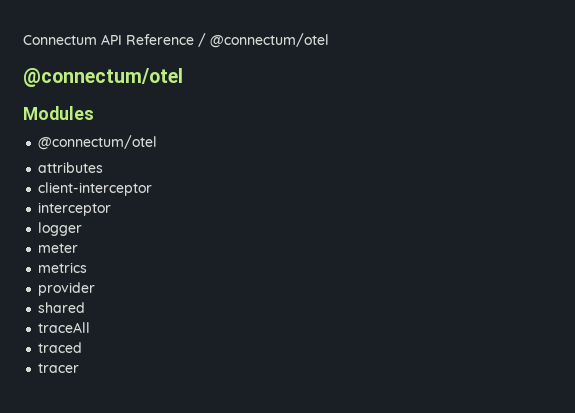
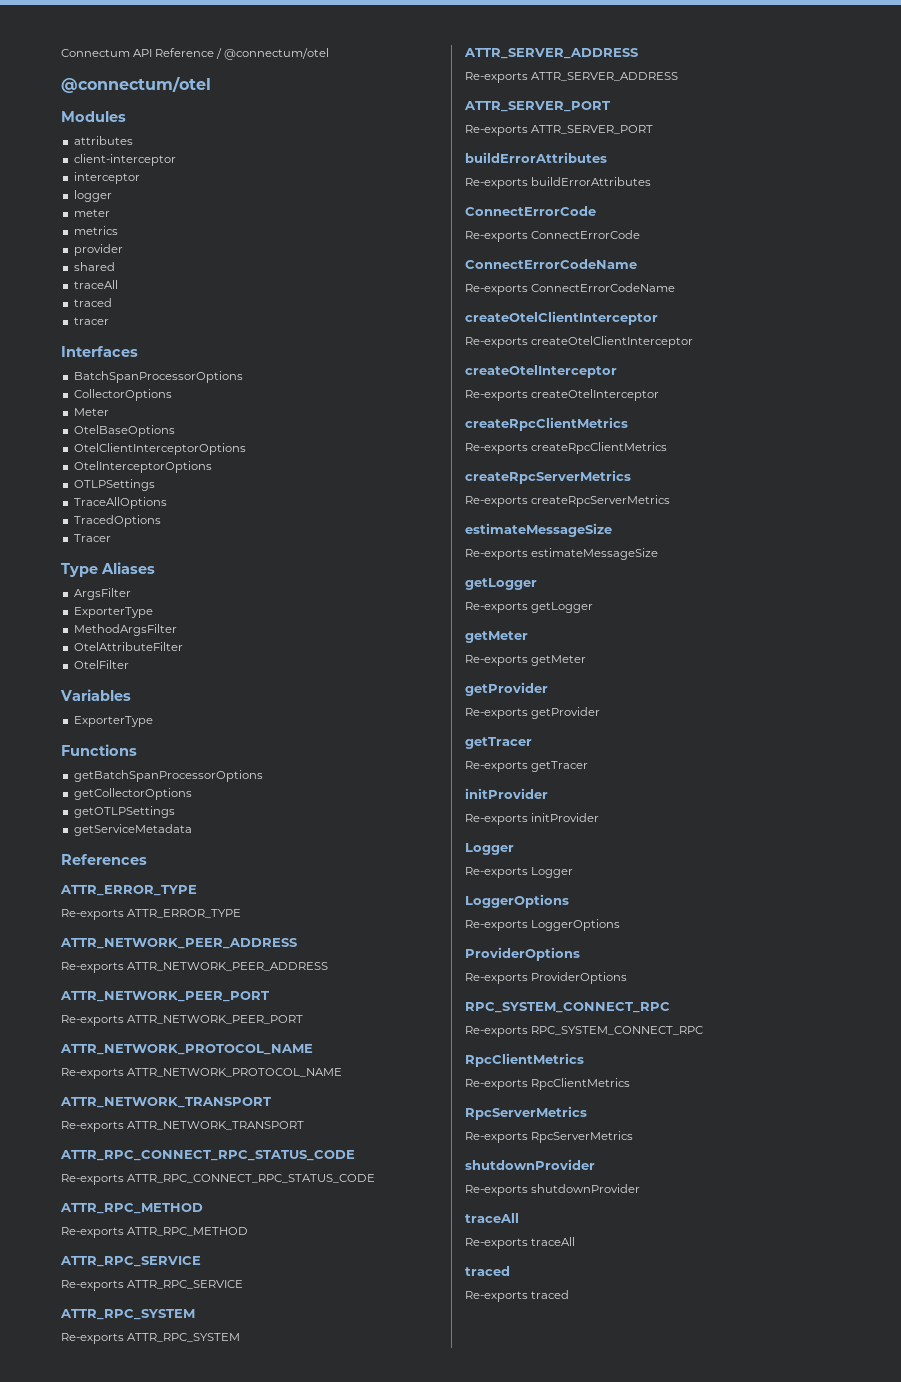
[38,135,158,150] // @connectum/otel -> (126, 116) none
(80, 368) none -> [61,346,138,357] [73,371,243,383] [73,389,172,401] [73,408,109,416] [73,425,175,437] [73,443,246,455] [73,461,212,473] [73,479,155,491] [73,497,167,509] [73,515,161,527] [73,534,111,542] [61,562,155,577] [73,588,131,600] [73,607,153,618] [73,624,177,636] [73,642,183,651] [73,660,129,669] [60,689,131,701] [73,716,153,727] [61,744,137,756] [73,770,263,782] [73,788,192,800] [73,806,175,818] [73,824,192,836] [61,854,147,865] [60,885,197,896] [61,909,242,920] [60,938,297,949] [61,962,329,973] [60,991,269,1002] [61,1015,304,1026] [60,1044,313,1055] [61,1068,343,1079] [60,1097,271,1108] [61,1121,305,1132] [60,1150,355,1161] [61,1174,376,1185] [60,1203,203,1214] [61,1227,249,1238] [60,1256,201,1267] [61,1280,244,1291] [60,1309,195,1320] [61,1333,241,1344] [464,48,638,59] [465,72,679,83] [464,101,610,112] [465,125,654,136] [465,152,607,163] [465,177,652,189] [465,206,596,216] [465,230,641,242] [465,259,637,269] [465,283,676,295] [465,311,658,325] [465,336,694,348] [465,365,617,378] [465,389,660,401] [465,417,628,431] [465,442,668,454] [465,470,631,484] [465,495,671,507] [465,523,612,537] [465,548,659,560] [465,578,537,590] [465,602,594,613] [465,631,528,643] [465,655,587,666] [465,682,548,696] [465,707,601,719] [465,737,532,749] [465,761,589,772] [465,788,548,799] [465,813,600,825] [465,843,514,855] [465,867,574,878] [465,894,569,908] [465,919,621,931] [465,947,580,961] [465,972,628,984] [465,1002,670,1013] [465,1026,704,1037] [465,1053,584,1067] [465,1078,631,1090] [465,1106,587,1120] [465,1131,634,1143] [465,1159,595,1170] [465,1184,641,1196] [465,1213,519,1223] [465,1237,576,1249] [465,1266,510,1276] [465,1290,570,1302] // Interfaces // BatchSpanProcessorOptions // CollectorOptions // Meter // OtelBaseOptions // OtelClientInterceptorOptions // OtelInterceptorOptions // OTLPSettings // TraceAllOptions // TracedOptions // Tracer // Type Aliases // ArgsFilter // ExporterType // MethodArgsFilter // OtelAttributeFilter // OtelFilter // Variables // ExporterType // Functions // getBatchSpanProcessorOptions // getCollectorOptions // getOTLPSettings // getServiceMetadata // References // ATTR_ERROR_TYPE // Re-exports ATTR_ERROR_TYPE // ATTR_NETWORK_PEER_ADDRESS // Re-exports ATTR_NETWORK_PEER_ADDRESS // ATTR_NETWORK_PEER_PORT // Re-exports ATTR_NETWORK_PEER_PORT // ATTR_NETWORK_PROTOCOL_NAME // Re-exports ATTR_NETWORK_PROTOCOL_NAME // ATTR_NETWORK_TRANSPORT // Re-exports ATTR_NETWORK_TRANSPORT // ATTR_RPC_CONNECT_RPC_STATUS_CODE // Re-exports ATTR_RPC_CONNECT_RPC_STATUS_CODE // ATTR_RPC_METHOD // Re-exports ATTR_RPC_METHOD // ATTR_RPC_SERVICE // Re-exports ATTR_RPC_SERVICE // ATTR_RPC_SYSTEM // Re-exports ATTR_RPC_SYSTEM // ATTR_SERVER_ADDRESS // Re-exports ATTR_SERVER_ADDRESS // ATTR_SERVER_PORT // Re-exports ATTR_SERVER_PORT // buildErrorAttributes // Re-exports buildErrorAttributes // ConnectErrorCode // Re-exports ConnectErrorCode // ConnectErrorCodeName // Re-exports ConnectErrorCodeName // createOtelClientInterceptor // Re-exports createOtelClientInterceptor // createOtelInterceptor // Re-exports createOtelInterceptor // createRpcClientMetrics // Re-exports createRpcClientMetrics // createRpcServerMetrics // Re-exports createRpcServerMetrics // estimateMessageSize // Re-exports estimateMessageSize // getLogger // Re-exports getLogger // getMeter // Re-exports getMeter // getProvider // Re-exports getProvider // getTracer // Re-exports getTracer // initProvider // Re-exports initProvider // Logger // Re-exports Logger // LoggerOptions // Re-exports LoggerOptions // ProviderOptions // Re-exports ProviderOptions // RPC_SYSTEM_CONNECT_RPC // Re-exports RPC_SYSTEM_CONNECT_RPC // RpcClientMetrics // Re-exports RpcClientMetrics // RpcServerMetrics // Re-exports RpcServerMetrics // shutdownProvider // Re-exports shutdownProvider // traceAll // Re-exports traceAll // traced // Re-exports traced

